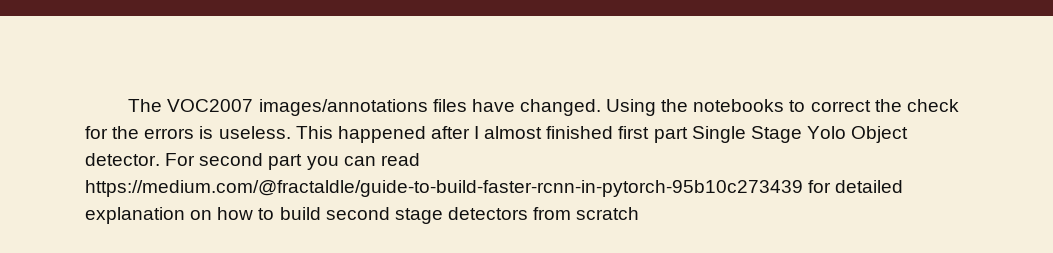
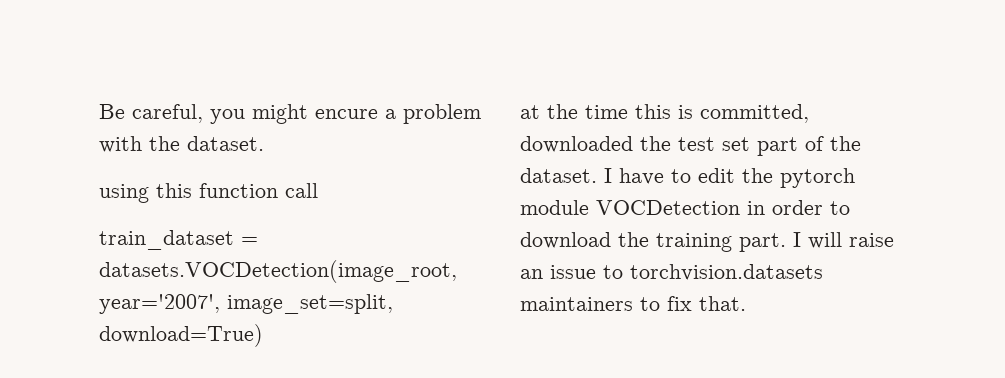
[128,99,959,116] [85,126,909,143] [85,153,420,170] [85,180,904,197] [85,207,640,224] The VOC2007 images/annotations files have changed. Using the notebooks to correct the check for the errors is useless. This happened after I almost finished first part Single Stage Yolo Object detector. For second part you can read https://medium.com/@fractaldle/guide-to-build-faster-rcnn-in-pytorch-95b10c273439 for detailed explanation on how to build second stage detectors from scratch -> [99,104,481,124] [99,136,264,153] [99,183,318,203] [99,230,258,250] [99,260,457,283] [99,294,393,314] [99,324,263,347] [520,104,809,123] [520,136,861,156] [520,168,855,188] [520,200,850,215] [520,232,894,252] [520,264,823,281] [520,296,746,311] Be careful, you might encure a problem with the dataset. // using this function call // train_dataset = datasets.VOCDetection(image_root, year='2007', image_set=split, download=True) // at the time this is committed, downloaded the test set part of the dataset. I have to edit the pytorch module VOCDetection in order to download the training part. I will raise an issue to torchvision.datasets maintainers to fix that.

